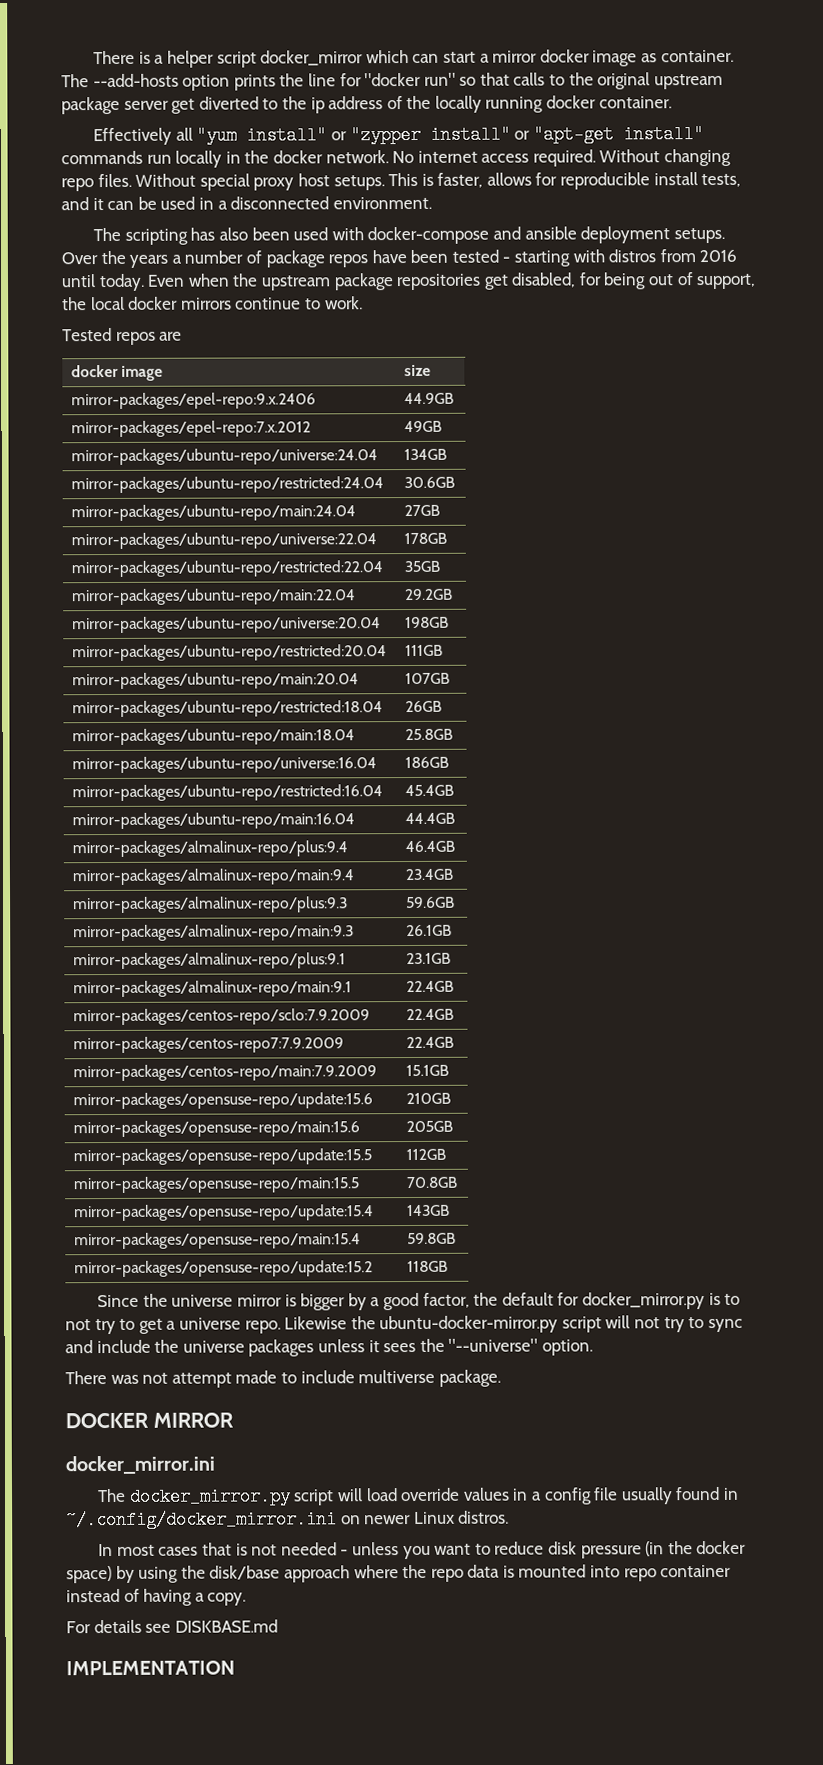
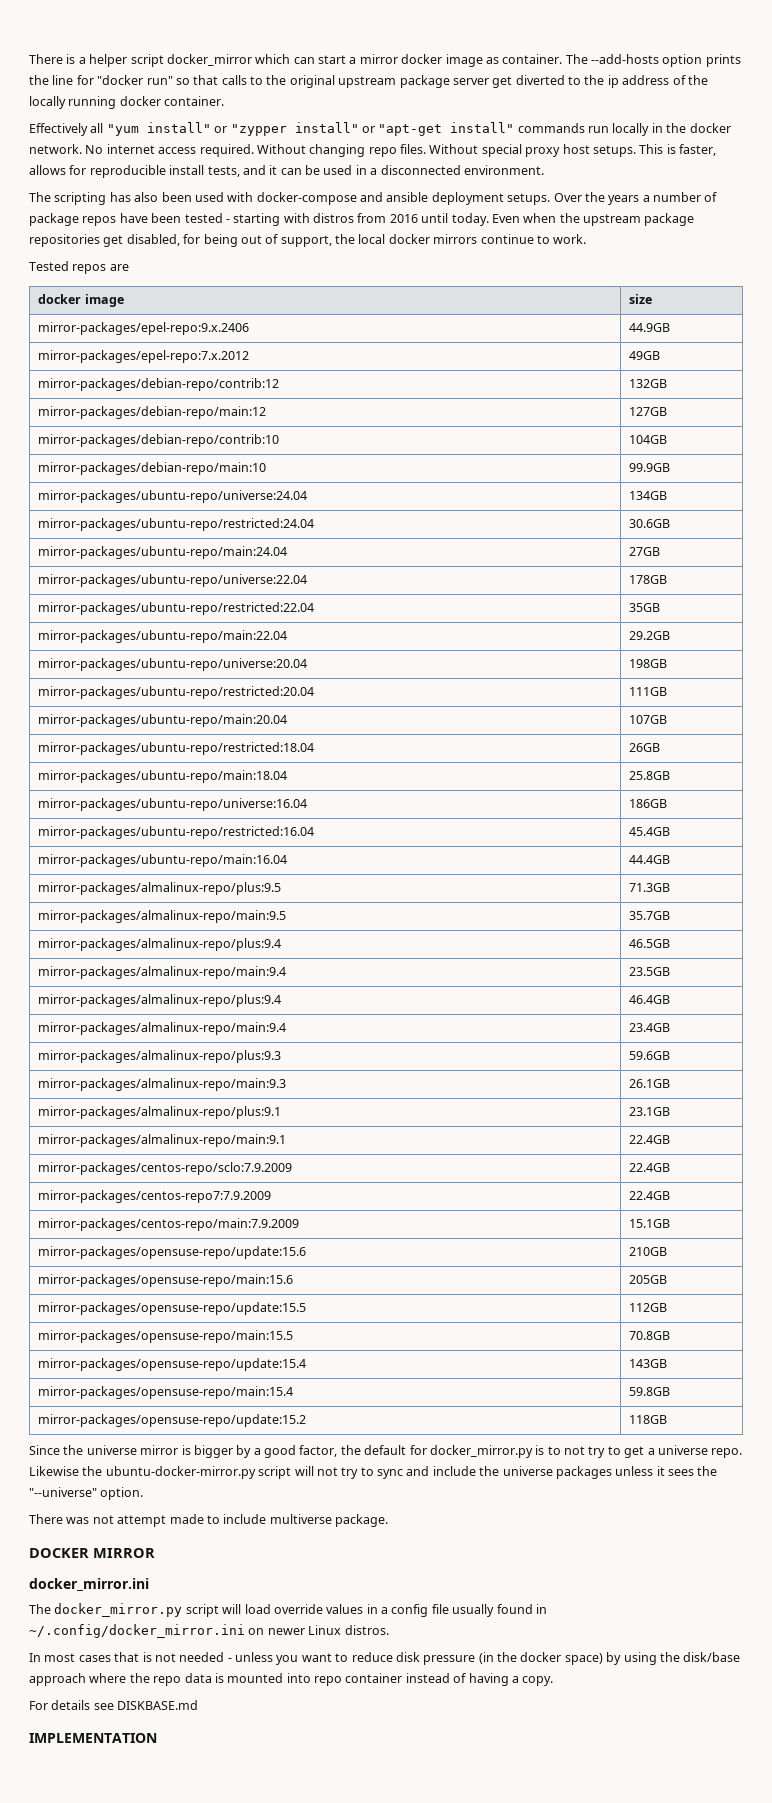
(443, 426) none -> [38,378,280,391] [629,379,668,388] [38,406,267,419] [629,407,668,416] [38,434,280,447] [629,435,668,444] [38,462,267,475] [629,463,671,472] // mirror-packages/debian-repo/contrib:12 | 132GB // mirror-packages/debian-repo/main:12 | 127GB // mirror-packages/debian-repo/contrib:10 | 104GB // mirror-packages/debian-repo/main:10 | 99.9GB
(456, 818) none -> [38,882,282,895] [629,883,671,892] [38,910,287,923] [629,911,671,920] [38,938,282,951] [629,939,671,948] [38,966,287,979] [629,967,671,976] // mirror-packages/almalinux-repo/plus:9.5 | 71.3GB // mirror-packages/almalinux-repo/main:9.5 | 35.7GB // mirror-packages/almalinux-repo/plus:9.4 | 46.5GB // mirror-packages/almalinux-repo/main:9.4 | 23.5GB

